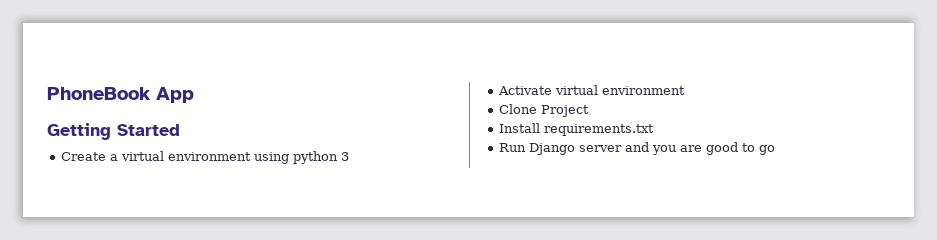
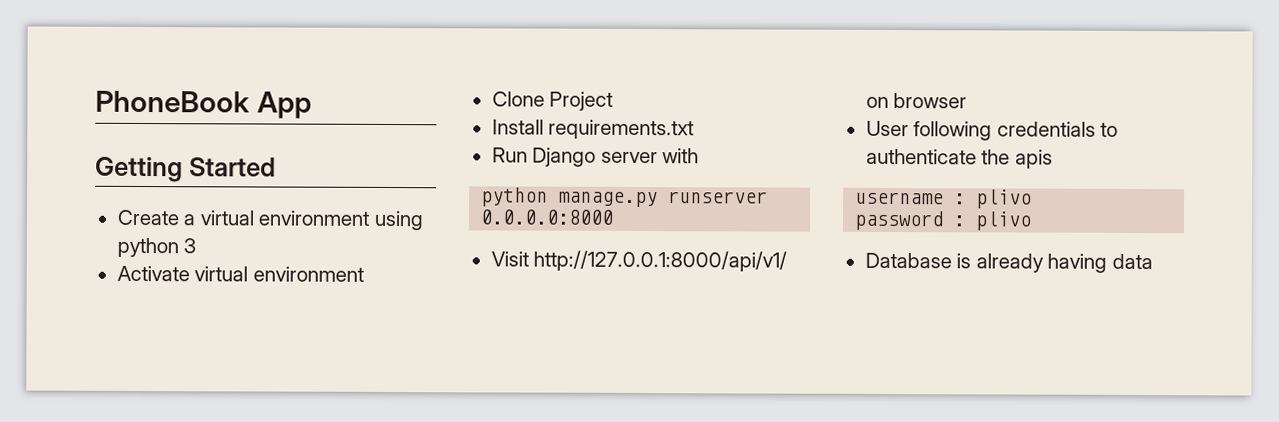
[625,142,776,155] and you are good to go -> [662,148,700,164] [481,187,769,208] [480,209,615,225] [490,250,788,272] [865,93,968,109] [865,120,1119,141] [865,148,1053,169] [855,189,1033,209] [854,210,1033,231] [864,252,1153,273] with // python manage.py runserver 0.0.0.0:8000 // Visit http://127.0.0.1:8000/api/v1/ on browser // User following credentials to authenticate the apis // username : plivo // password : plivo // Database is already having data

